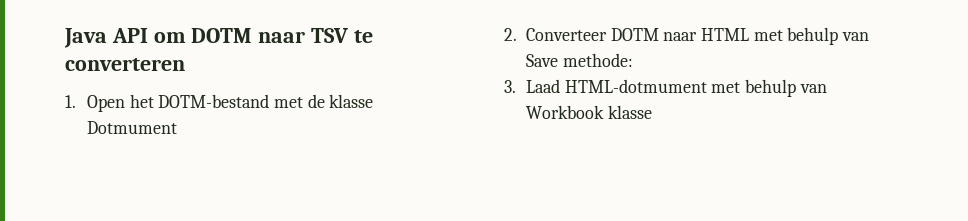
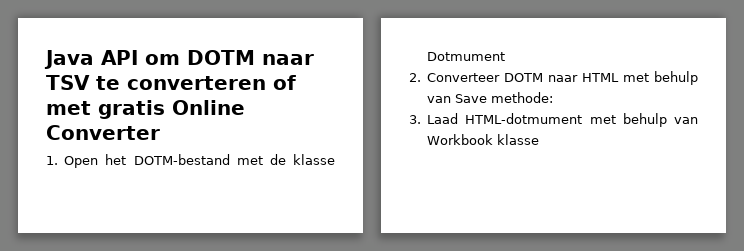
(185, 64) none -> [273,75,296,90] [46,100,245,119] [46,125,160,140] of met gratis Online Converter

